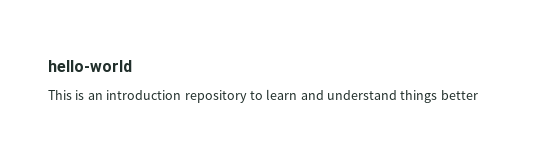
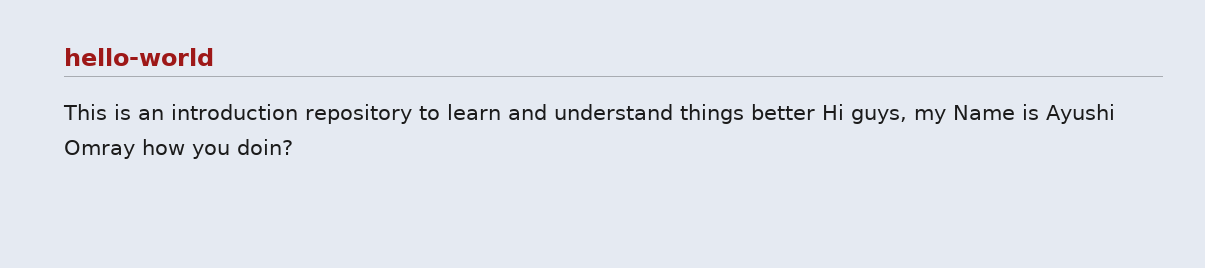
(478, 95) none -> [822,104,1115,124] [64,139,293,159] Hi guys, my Name is Ayushi Omray how you doin?

